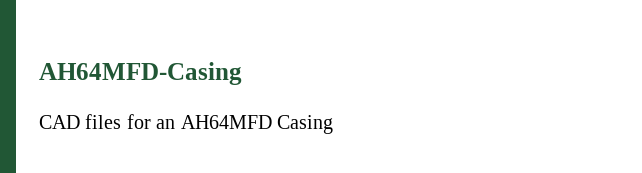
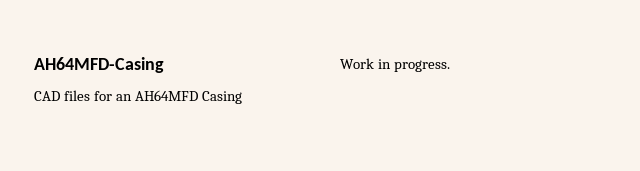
(333, 124) none -> [340,58,450,72] // Work in progress.

